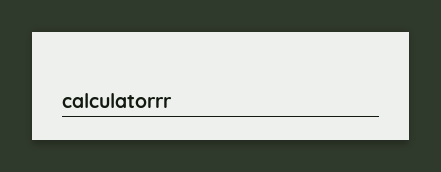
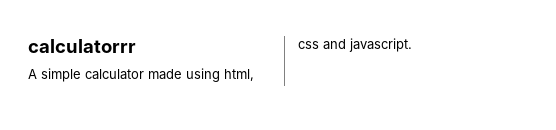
(172, 100) none -> [28,68,254,82] [298,38,412,52] // A simple calculator made using html, css and javascript.

